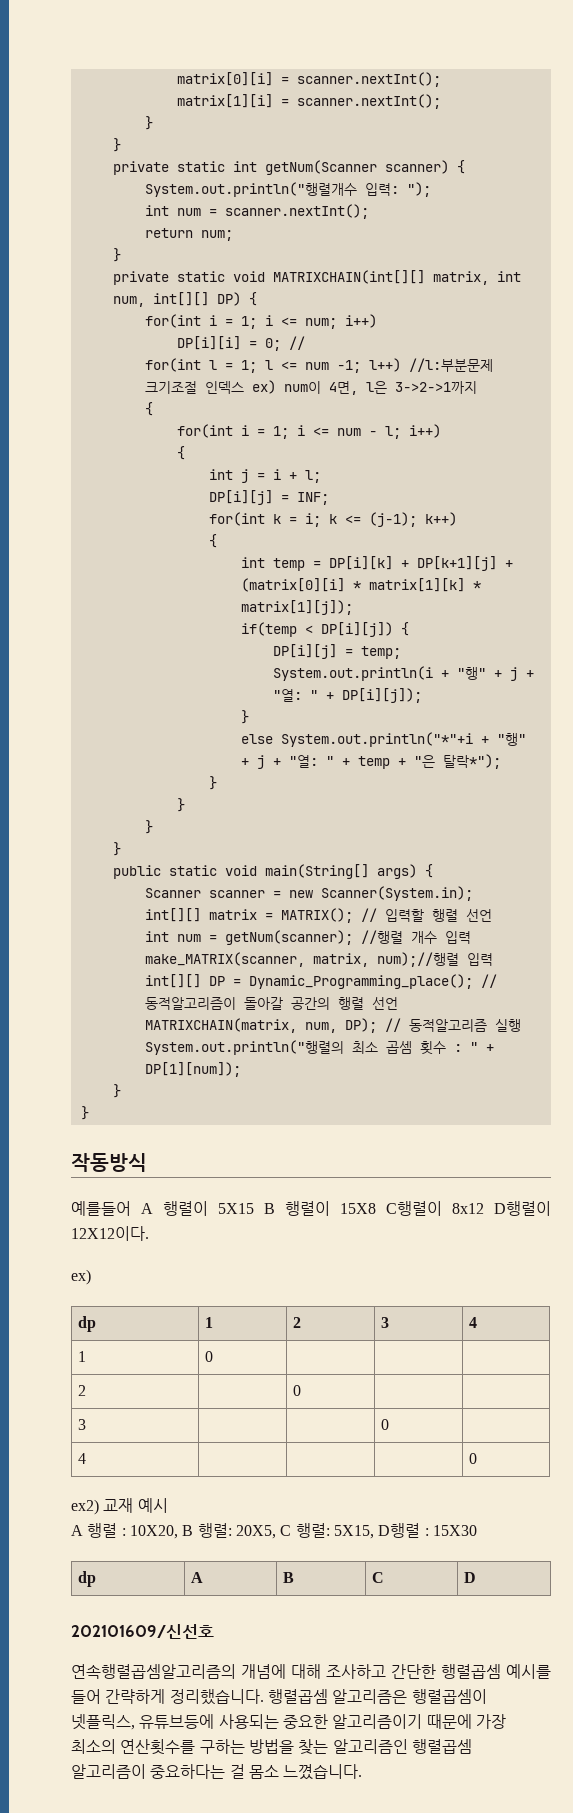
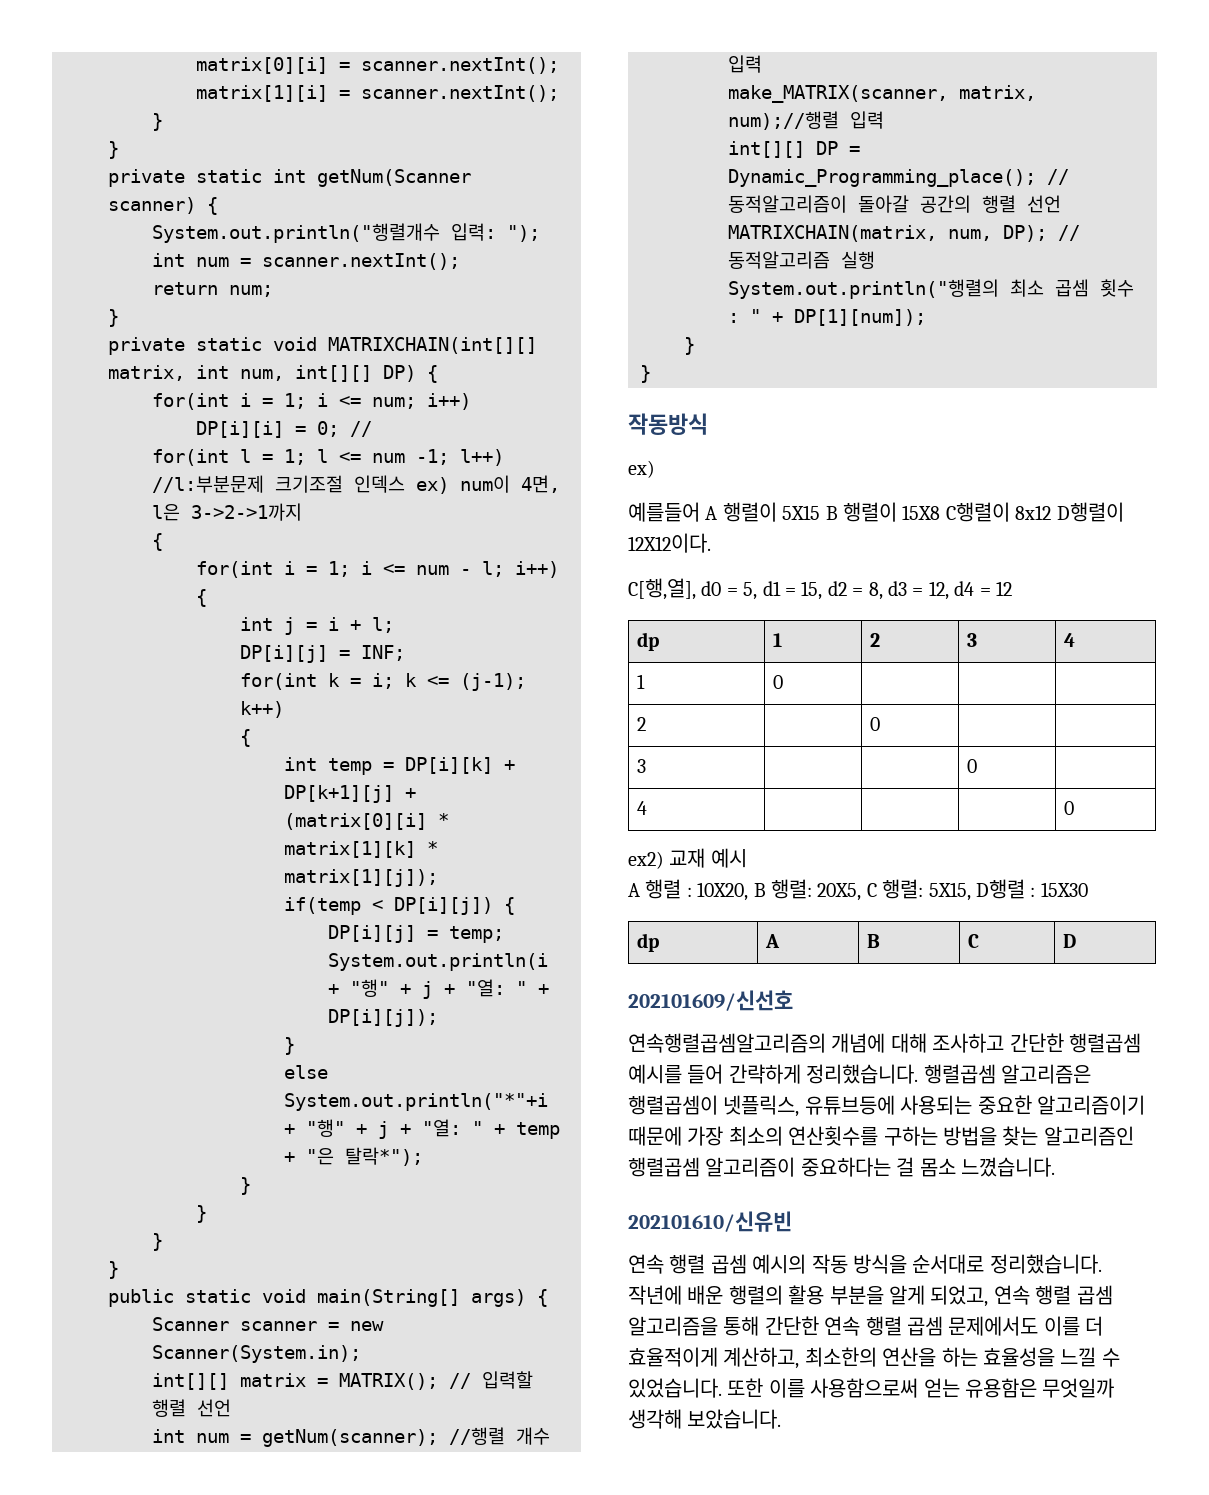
(147, 1162) none -> [628,460,655,478] // ex)
[71,1269,91,1285] ex) -> [628,578,1012,600] C[행,열], d0 = 5, d1 = 15, d2 = 8, d3 = 12, d4 = 12
(363, 1772) none -> [628,1211,792,1232] [628,1254,1102,1274] [628,1285,1113,1307] [628,1316,1104,1336] [628,1347,1120,1369] [628,1378,1115,1398] [628,1409,782,1429] // 202101610/신유빈 // 연속 행렬 곱셈 예시의 작동 방식을 순서대로 정리했습니다. 작년에 배운 행렬의 활용 부분을 알게 되었고, 연속 행렬 곱셈 알고리즘을 통해 간단한 연속 행렬 곱셈 문제에서도 이를 더 효율적이게 계산하고, 최소한의 연산을 하는 효율성을 느낄 수 있었습니다. 또한 이를 사용함으로써 얻는 유용함은 무엇일까 생각해 보았습니다.

